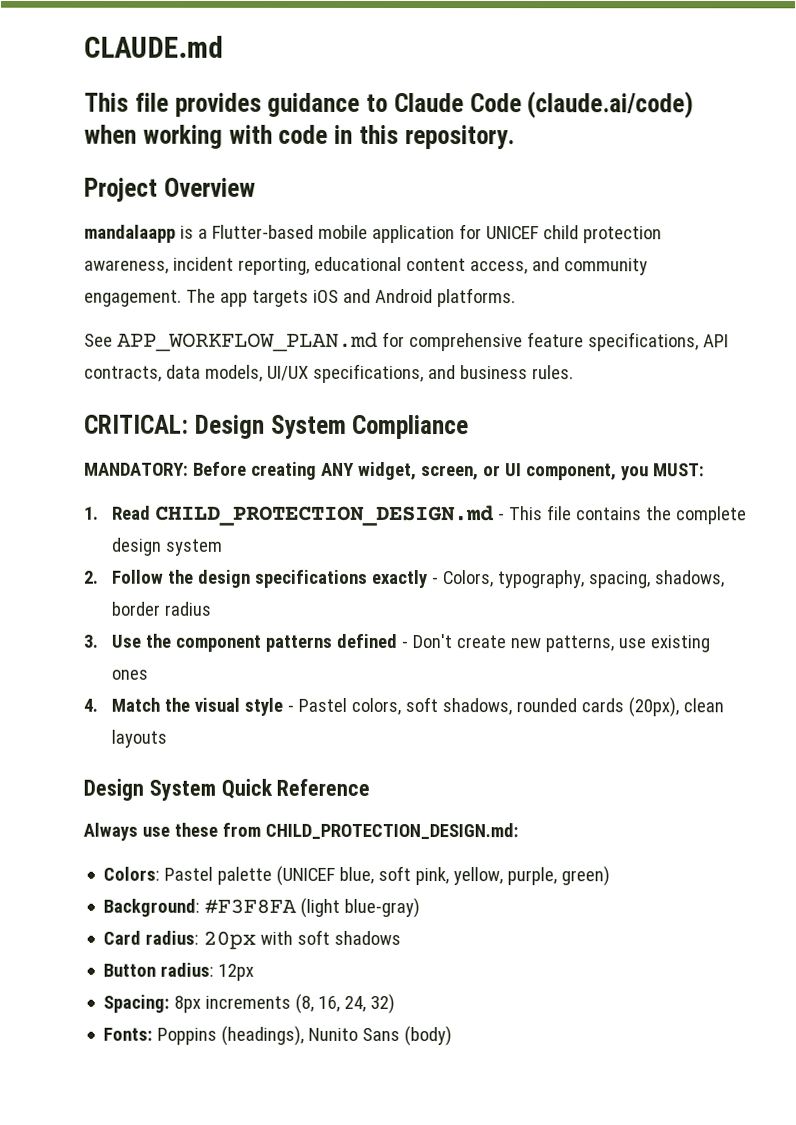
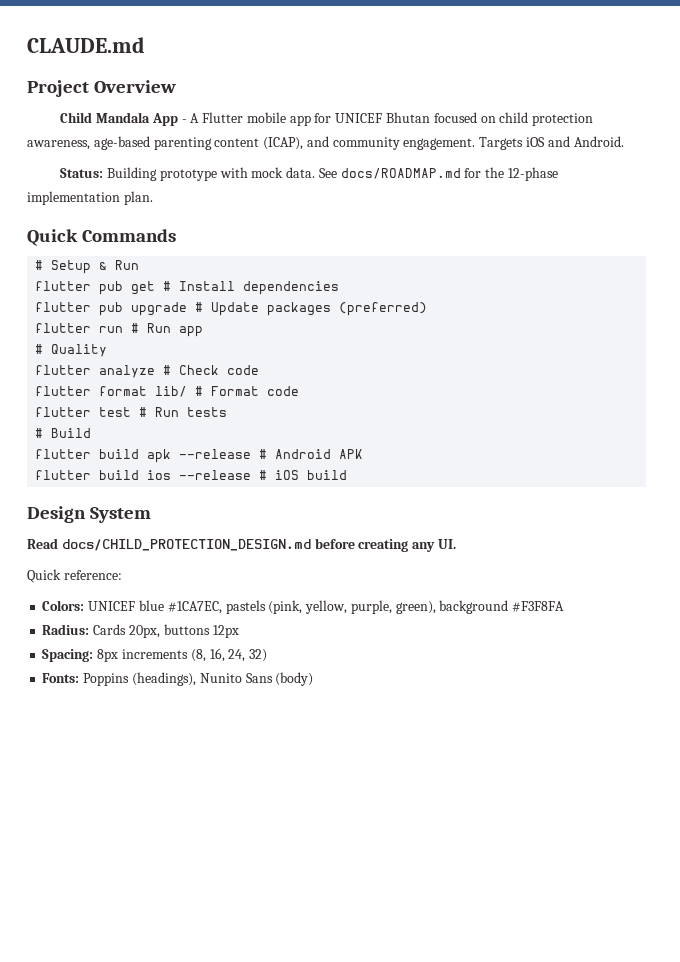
[84,91,695,119] [84,124,515,150] [84,177,256,202] [84,224,662,244] [84,256,648,276] [84,288,516,308] [84,331,729,352] [84,363,574,384] [84,414,470,440] [84,461,705,481] [84,504,748,527] [112,537,224,556] [83,569,725,589] [111,601,212,616] [83,633,711,653] [111,669,149,680] [83,697,725,718] [111,729,168,748] [83,778,371,801] [83,822,519,841] [103,865,611,887] [103,897,421,919] [103,929,402,950] [103,962,215,977] This file provides guidance to Claude Code (claude.ai/code) when working with code in this repository. // Project Overview // mandalaapp is a Flutter-based mobile application for UNICEF child protection awareness, incident reporting, educational content access, and community engagement. The app targets iOS and Android platforms. // See APP_WORKFLOW_PLAN.md for comprehensive feature specifications, API contracts, data models, UI/UX specifications, and business rules. // CRITICAL: Design System Compliance // MANDATORY: Before creating ANY widget, screen, or UI component, you MUST: // 1. Read CHILD_PROTECTION_DESIGN.md - This file contains the complete design system // 2. Follow the design specifications exactly - Colors, typography, spacing, shadows, border radius // 3. Use the component patterns defined - Don't create new patterns, use existing ones // 4. Match the visual style - Pastel colors, soft shadows, rounded cards (20px), clean layouts // Design System Quick Reference // Always use these from CHILD_PROTECTION_DESIGN.md: // Colors: Pastel palette (UNICEF blue, soft pink, yellow, purple, green) // Background: #F3F8FA (light blue-gray) // Card radius: 20px with soft shadows // Button radius: -> [27,80,177,97] [60,112,594,126] [27,136,624,150] [60,167,559,181] [27,191,153,205] [27,229,177,246] [35,260,140,274] [35,281,340,295] [35,302,428,316] [35,323,204,337] [35,344,108,357] [35,365,260,378] [35,386,300,397] [35,407,228,417] [35,428,92,438] [35,449,364,463] [35,470,348,480] [27,506,152,523] [27,538,456,552] [27,569,122,583] [42,600,565,614] [42,624,210,638] Project Overview // Child Mandala App - A Flutter mobile app for UNICEF Bhutan focused on child protection awareness, age-based parenting content (ICAP), and community engagement. Targets iOS and Android. // Status: Building prototype with mock data. See docs/ROADMAP.md for the 12-phase implementation plan. // Quick Commands // # Setup & Run // flutter pub get # Install dependencies // flutter pub upgrade # Update packages (preferred) // flutter run # Run app // # Quality // flutter analyze # Check code // flutter format lib/ # Format code // flutter test # Run tests // # Build // flutter build apk --release # Android APK // flutter build ios --release # iOS build // Design System // Read docs/CHILD_PROTECTION_DESIGN.md before creating any UI. // Quick reference: // Colors: UNICEF blue #1CA7EC, pastels (pink, yellow, purple, green), background #F3F8FA // Radius: Cards 20px, buttons

